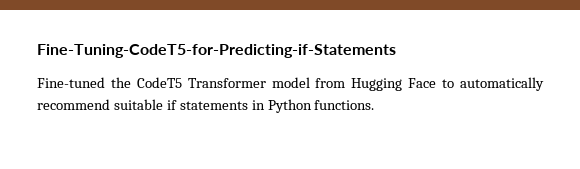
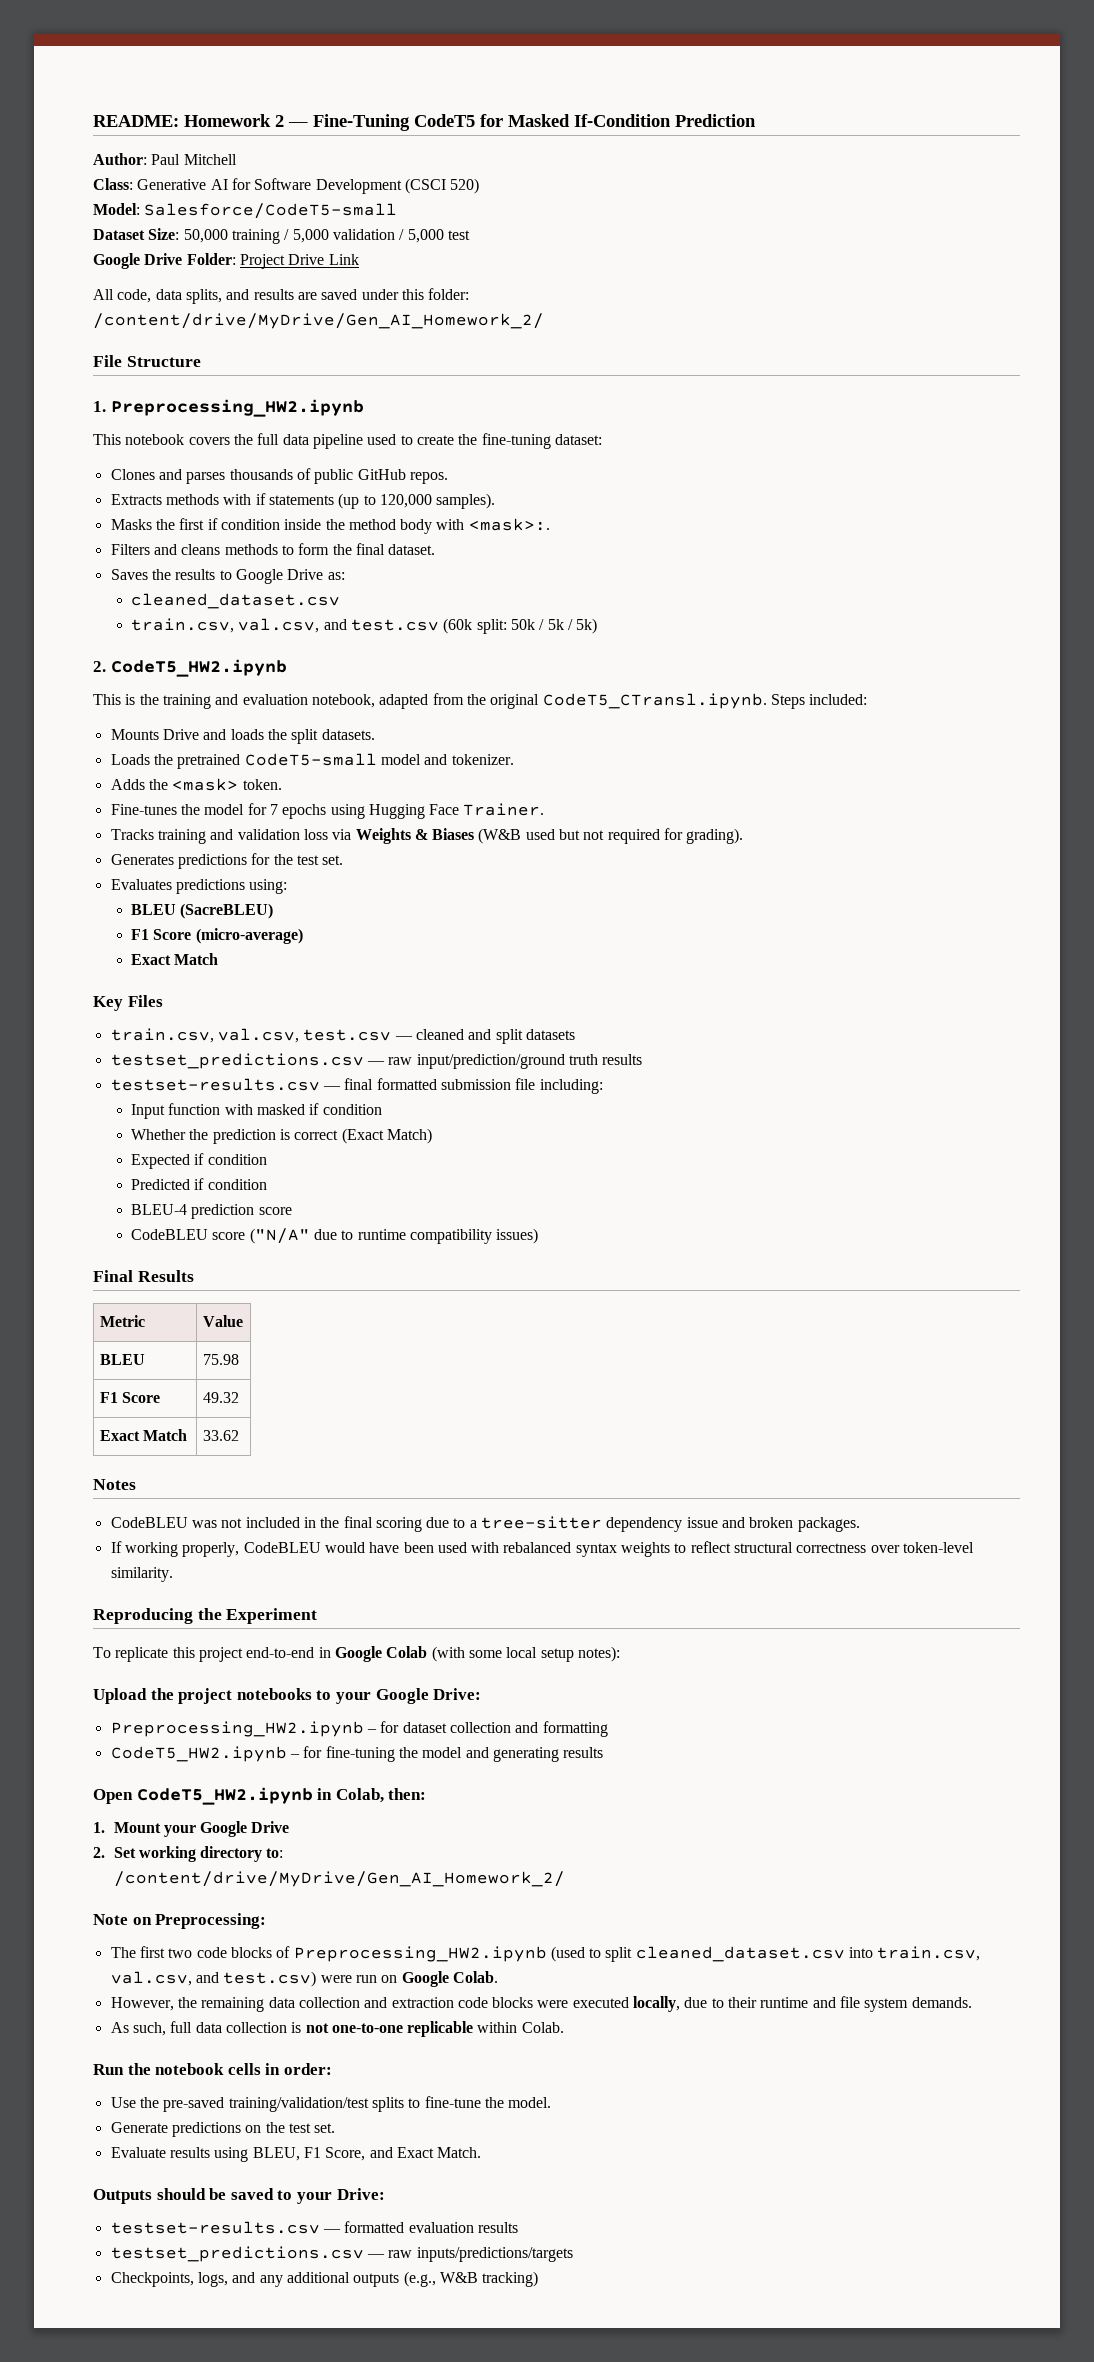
[37,44,396,58] [37,77,545,91] [37,99,375,113] Fine-Tuning-CodeT5-for-Predicting-if-Statements // Fine-tuned the CodeT5 Transformer model from Hugging Face to automatically recommend suitable if statements in Python functions. -> [93,114,756,131] [93,153,237,165] [93,178,480,194] [93,203,398,219] [93,228,470,244] [93,253,359,269] [93,288,470,304] [93,313,544,329] [93,355,201,367] [93,399,364,417] [93,433,602,449] [110,468,448,484] [110,493,496,509] [110,518,550,534] [110,543,436,555] [110,569,345,584] [131,593,341,609] [131,618,598,634] [93,659,287,677] [93,693,868,709] [110,729,375,744] [110,753,514,769] [110,778,282,791] [110,803,545,819] [110,828,744,844] [110,853,344,869] [110,879,288,894] [131,903,274,919] [131,928,303,944] [131,953,219,965] [93,995,163,1011] [110,1028,575,1044] [110,1053,643,1069] [110,1078,603,1094] [131,1103,382,1119] [131,1128,433,1144] [131,1153,267,1169] [131,1178,267,1190] [131,1204,292,1219] [131,1228,539,1244] [93,1270,194,1282] [99,1315,145,1327] [202,1315,243,1327] [99,1354,145,1365] [202,1354,239,1365] [99,1392,161,1403] [202,1392,239,1403] [99,1429,188,1441] [202,1430,239,1441] [93,1479,136,1490] [110,1516,860,1532] [110,1541,975,1557] [110,1567,173,1582] [93,1608,318,1624] [93,1646,620,1662] [93,1688,482,1704] [110,1721,608,1737] [110,1746,604,1762] [93,1787,427,1805] [93,1821,290,1837] [93,1846,284,1862] [113,1871,565,1887] [93,1913,267,1929] [110,1946,981,1962] [110,1971,498,1987] [110,1996,972,2012] [110,2021,564,2037] [93,2063,332,2075] [110,2096,552,2112] [110,2122,336,2137] [110,2147,482,2162] [93,2188,385,2204] [110,2221,518,2234] [110,2246,573,2262] [110,2271,539,2287] README: Homework 2 — Fine-Tuning CodeT5 for Masked If-Condition Prediction // Author: Paul Mitchell // Class: Generative AI for Software Development (CSCI 520) // Model: Salesforce/CodeT5-small // Dataset Size: 50,000 training / 5,000 validation / 5,000 test // Google Drive Folder: Project Drive Link // All code, data splits, and results are saved under this folder: // /content/drive/MyDrive/Gen_AI_Homework_2/ // File Structure // 1. Preprocessing_HW2.ipynb // This notebook covers the full data pipeline used to create the fine-tuning dataset: // Clones and parses thousands of public GitHub repos. // Extracts methods with if statements (up to 120,000 samples). // Masks the first if condition inside the method body with <mask>:. // Filters and cleans methods to form the final dataset. // Saves the results to Google Drive as: // cleaned_dataset.csv // train.csv, val.csv, and test.csv (60k split: 50k / 5k / 5k) // 2. CodeT5_HW2.ipynb // This is the training and evaluation notebook, adapted from the original CodeT5_CTransl.ipynb. Steps included: // Mounts Drive and loads the split datasets. // Loads the pretrained CodeT5-small model and tokenizer. // Adds the <mask> token. // Fine-tunes the model for 7 epochs using Hugging Face Trainer. // Tracks training and validation loss via Weights & Biases (W&B used but not required for grading). // Generates predictions for the test set. // Evaluates predictions using: // BLEU (SacreBLEU) // F1 Score (micro-average) // Exact Match // Key Files // train.csv, val.csv, test.csv — cleaned and split datasets // testset_predictions.csv — raw input/prediction/ground truth results // testset-results.csv — final formatted submission file including: // Input function with masked if condition // Whether the prediction is correct (Exact Match) // Expected if condition // Predicted if condition // BLEU-4 prediction score // CodeBLEU score ("N/A" due to runtime compatibility issues) // Final Results // Metric | Value // BLEU | 75.98 // F1 Score | 49.32 // Exact Match | 33.62 // Notes // CodeBLEU was not included in the final scoring due to a tree-sitter dependency issue and broken packages. // If working properly, CodeBLEU would have been used with rebalanced syntax weights to reflect structural correctness over token-level similarity. // Reproducing the Experiment // To replicate this project end-to-end in Google Colab (with some local setup notes): // Upload the project notebooks to your Google Drive: // Preprocessing_HW2.ipynb – for dataset collection and formatting // CodeT5_HW2.ipynb – for fine-tuning the model and generating results // Open CodeT5_HW2.ipynb in Colab, then: // 1. Mount your Google Drive // 2. Set working directory to: // /content/drive/MyDrive/Gen_AI_Homework_2/ // Note on Preprocessing: // The first two code blocks of Preprocessing_HW2.ipynb (used to split cleaned_dataset.csv into train.csv, val.csv, and test.csv) were run on Google Colab. // However, the remaining data collection and extraction code blocks were executed locally, due to their runtime and file system demands. // As such, full data collection is not one-to-one replicable within Colab. // Run the notebook cells in order: // Use the pre-saved training/validation/test splits to fine-tune the model. // Generate predictions on the test set. // Evaluate results using BLEU, F1 Score, and Exact Match. // Outputs should be saved to your Drive: // testset-results.csv — formatted evaluation results // testset_predictions.csv — raw inputs/predictions/targets // Checkpoints, logs, and any additional outputs (e.g., W&B tracking)

